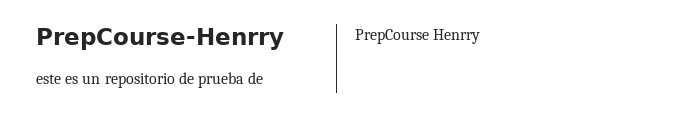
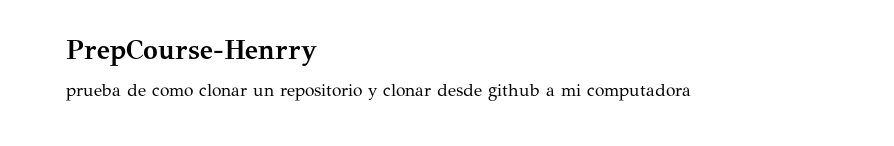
[36,72,264,88] [355,29,481,44] este es un repositorio de prueba de PrepCourse Henrry -> [66,84,691,101] prueba de como clonar un repositorio y clonar desde github a mi computadora

